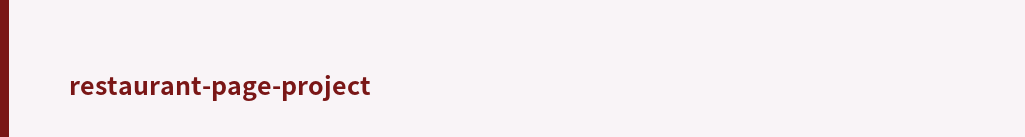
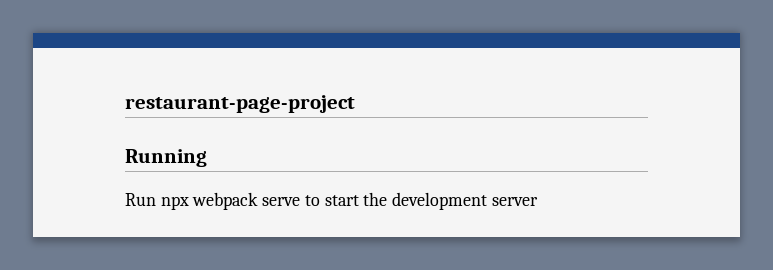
(371, 88) none -> [125,149,207,167] [125,192,538,210] // Running // Run npx webpack serve to start the development server

